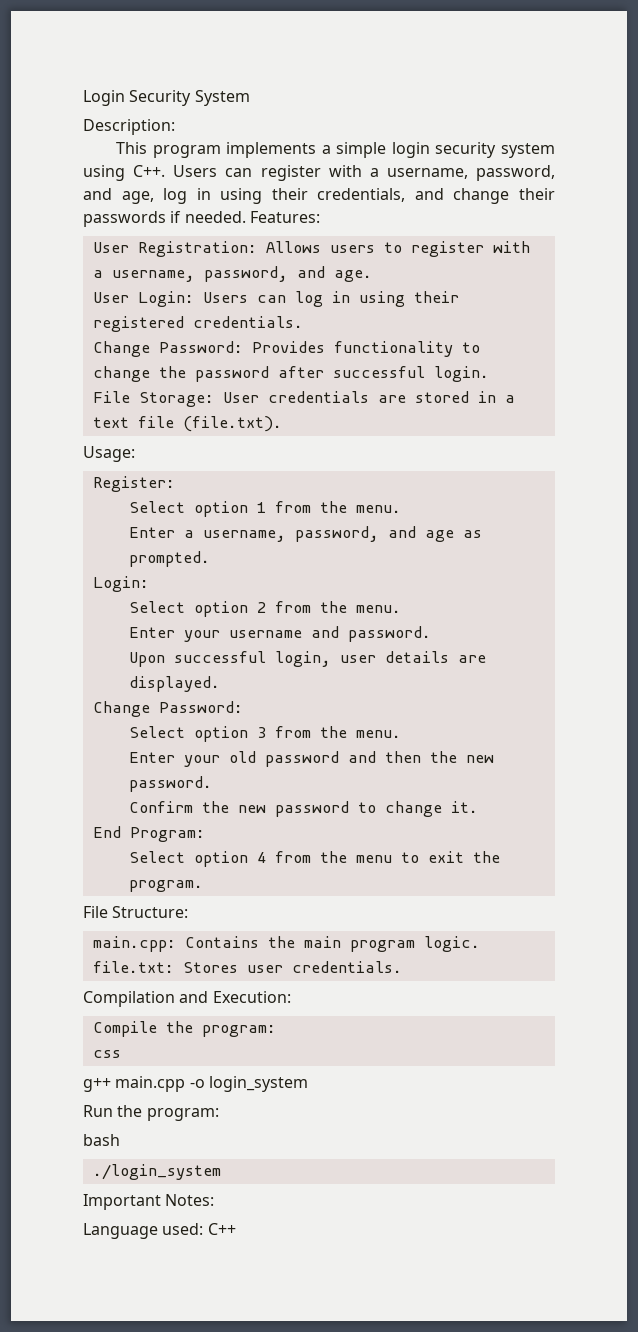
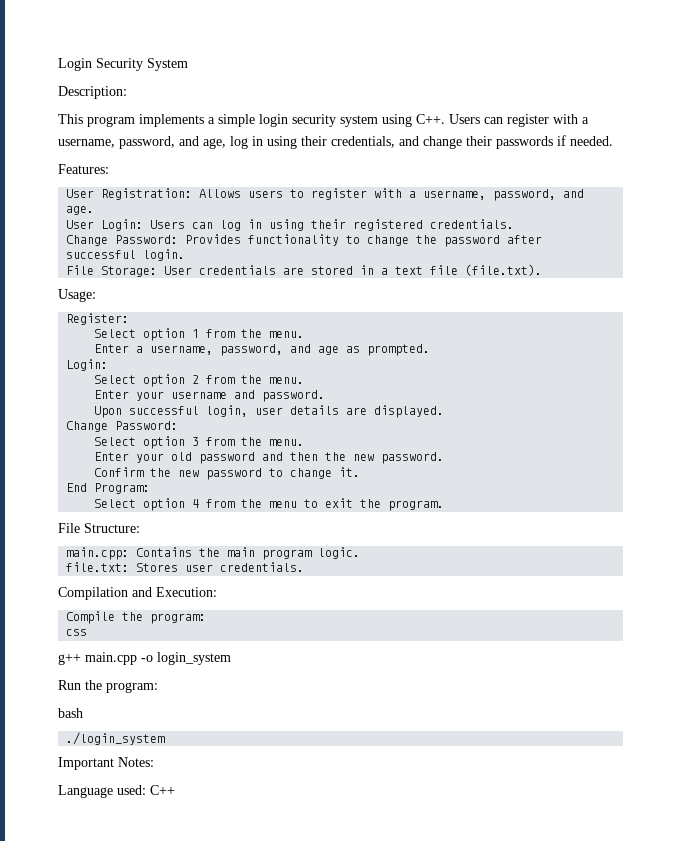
(246, 217) none -> (613, 141) //

